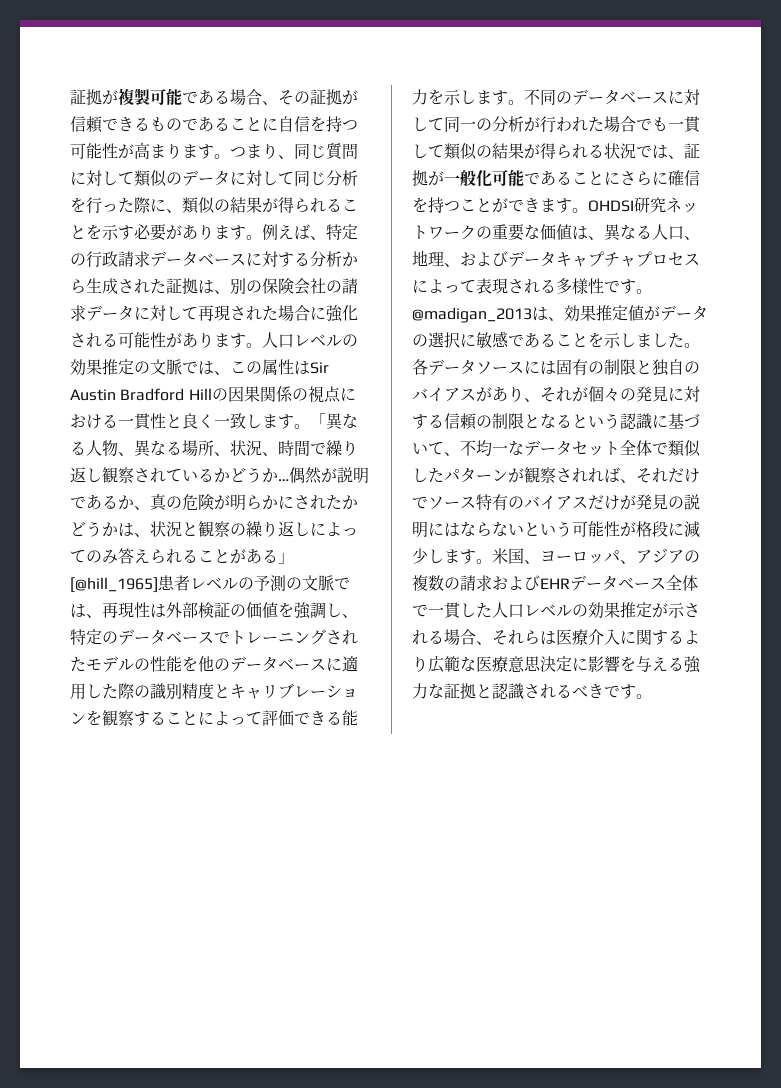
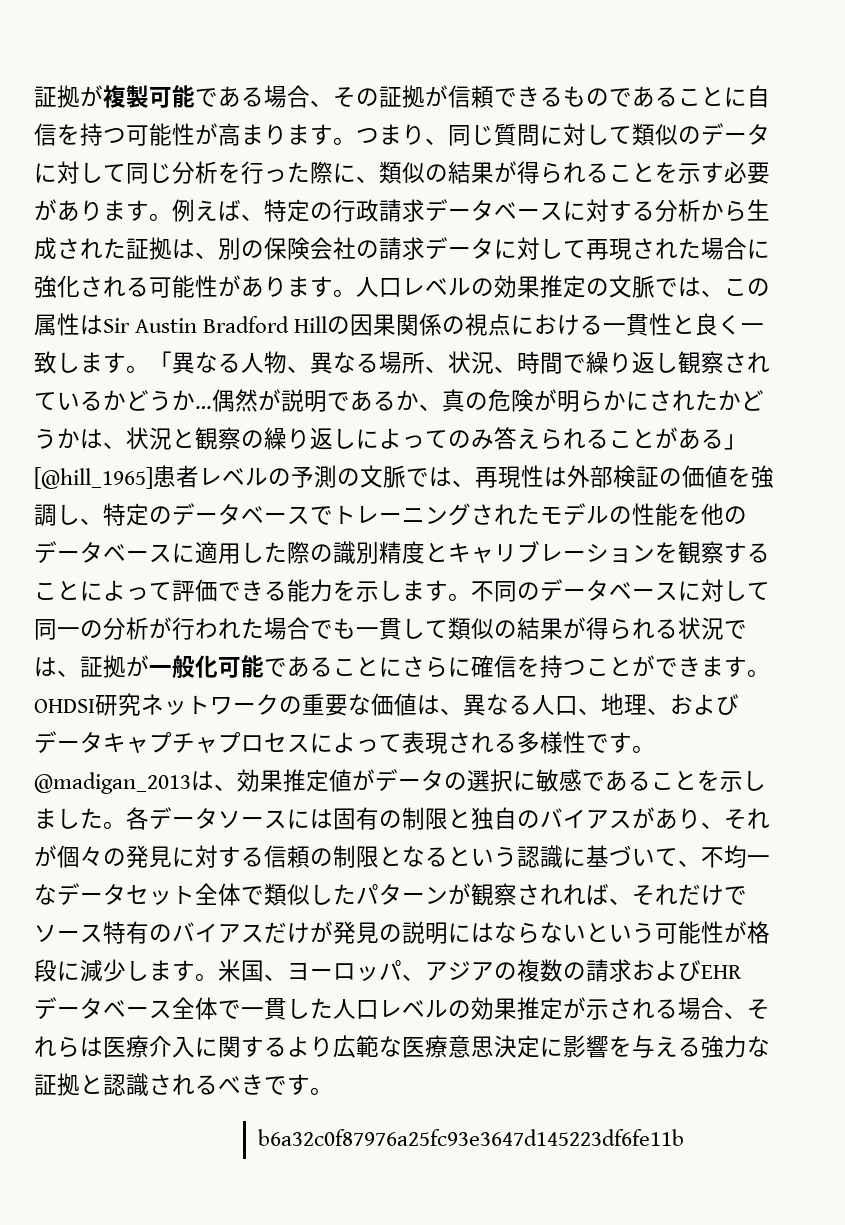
(652, 696) none -> [258,1129,685,1146] // b6a32c0f87976a25fc93e3647d145223df6fe11b

